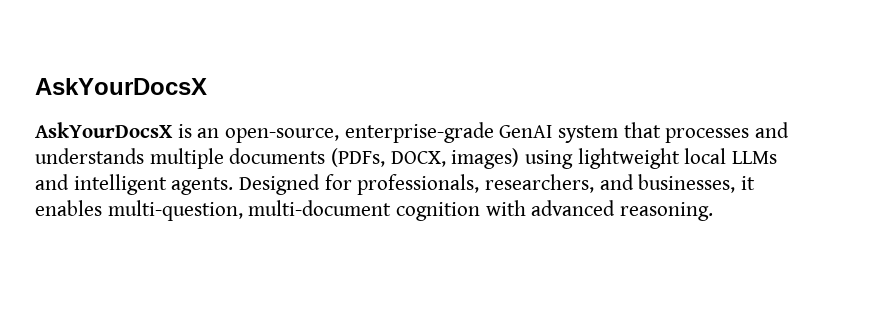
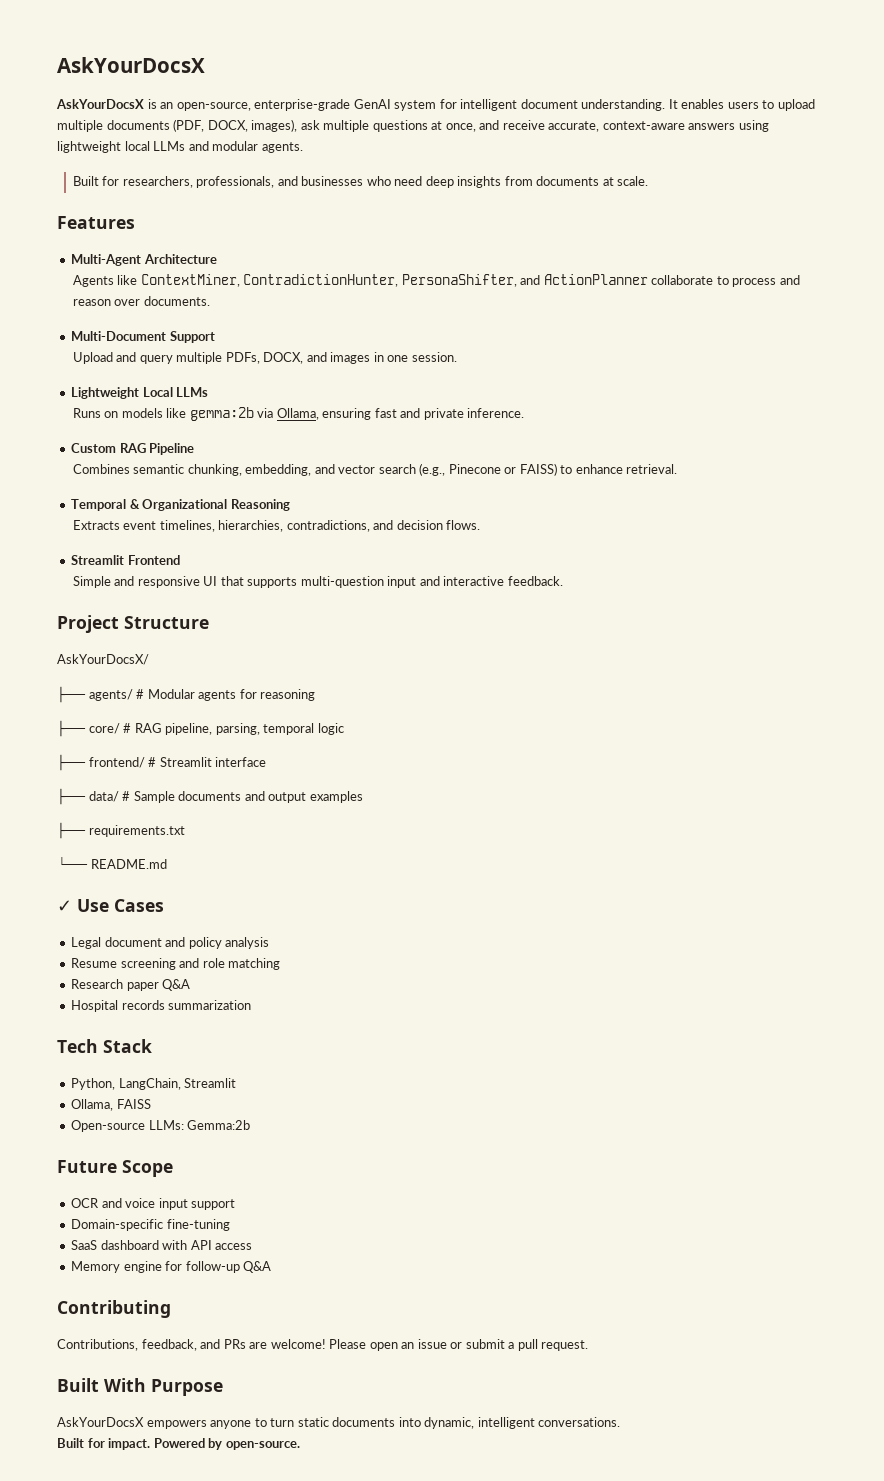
[623,122,790,143] [35,148,520,169] that processes and understands multiple documents (PDFs, DOCX, images) -> [439,99,815,111] [57,119,736,132] for intelligent document understanding. It enables users to upload multiple documents (PDF, DOCX, images), ask multiple questions at once, and receive accurate, context-aware answers
[73,174,756,195] [35,200,714,221] intelligent agents. Designed for professionals, researchers, and businesses, it enables multi-question, multi-document cognition with advanced reasoning. -> [212,141,303,153] [72,176,649,188] [57,216,135,229] [71,254,217,266] [72,274,800,287] [72,296,210,306] [71,331,215,343] [72,352,457,364] [71,387,209,399] [72,407,525,421] [71,443,195,455] [72,463,678,476] [71,499,290,511] [72,520,481,532] [71,555,180,565] [72,576,563,588] [57,615,209,633] [57,654,149,665] [57,686,316,703] [57,720,344,737] [57,754,267,771] [57,788,363,805] [57,822,185,839] [57,857,167,869] [57,899,164,912] [71,937,270,949] [71,958,281,970] [71,979,191,991] [71,1000,252,1012] [57,1039,152,1053] [71,1078,237,1090] [71,1099,151,1111] [71,1120,251,1132] [57,1160,173,1177] [71,1198,236,1210] [71,1219,230,1231] [71,1240,253,1250] [71,1261,272,1273] [57,1300,171,1318] [57,1339,589,1351] [57,1378,223,1396] [57,1417,621,1429] [57,1438,300,1450] modular agents. // Built for researchers, professionals, and businesses who need deep insights from documents at scale. // Features // Multi-Agent Architecture // Agents like ContextMiner, ContradictionHunter, PersonaShifter, and ActionPlanner collaborate to process and reason over documents. // Multi-Document Support // Upload and query multiple PDFs, DOCX, and images in one session. // Lightweight Local LLMs // Runs on models like gemma:2b via Ollama, ensuring fast and private inference. // Custom RAG Pipeline // Combines semantic chunking, embedding, and vector search (e.g., Pinecone or FAISS) to enhance retrieval. // Temporal & Organizational Reasoning // Extracts event timelines, hierarchies, contradictions, and decision flows. // Streamlit Frontend // Simple and responsive UI that supports multi-question input and interactive feedback. // Project Structure // AskYourDocsX/ // ├── agents/ # Modular agents for reasoning // ├── core/ # RAG pipeline, parsing, temporal logic // ├── frontend/ # Streamlit interface // ├── data/ # Sample documents and output examples // ├── requirements.txt // └── README.md // ✓ Use Cases // Legal document and policy analysis // Resume screening and role matching // Research paper Q&A // Hospital records summarization // Tech Stack // Python, LangChain, Streamlit // Ollama, FAISS // Open-source LLMs: Gemma:2b // Future Scope // OCR and voice input support // Domain-specific fine-tuning // SaaS dashboard with API access // Memory engine for follow-up Q&A // Contributing // Contributions, feedback, and PRs are welcome! Please open an issue or submit a pull request. // Built With Purpose // AskYourDocsX empowers anyone to turn static documents into dynamic, intelligent conversations. // Built for impact. Powered by open-source.

